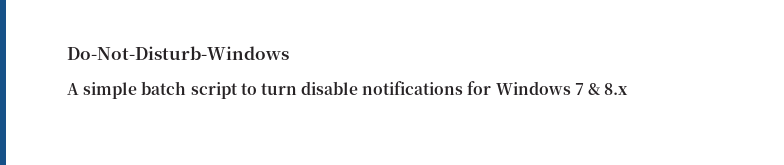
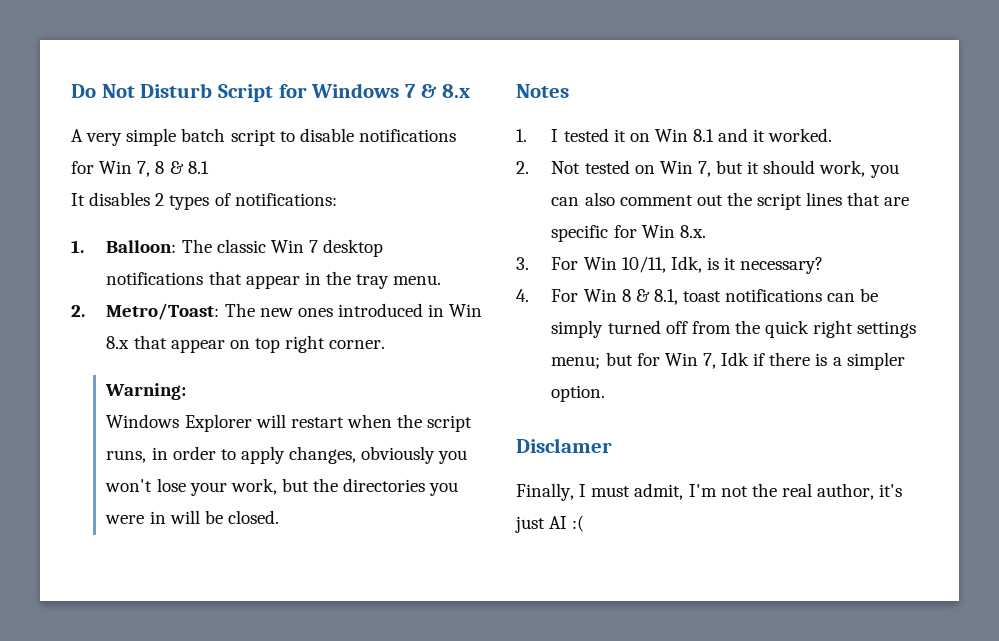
[67,46,289,60] [67,81,464,99] Do-Not-Disturb-Windows // A simple batch script to turn disable notifications -> [71,83,274,102] Do Not Disturb Script
(629, 89) none -> [71,128,456,146] [71,161,209,177] [71,192,337,210] [71,239,384,257] [106,271,442,289] [71,303,483,320] [106,335,386,353] [105,383,187,400] [106,414,473,432] [106,446,468,464] [105,478,459,496] [105,510,279,524] [516,84,569,98] [516,128,833,142] [516,160,899,178] [551,192,910,210] [551,225,706,242] [516,256,824,274] [516,288,879,305] [551,320,917,338] [551,352,905,370] [551,385,606,402] [516,438,612,453] [516,483,903,501] [515,515,585,533] // A very simple batch script to disable notifications for Win 7, 8 & 8.1 // It disables 2 types of notifications: // 1. Balloon: The classic Win 7 desktop notifications that appear in the tray menu. // 2. Metro/Toast: The new ones introduced in Win 8.x that appear on top right corner. // Warning: // Windows Explorer will restart when the script runs, in order to apply changes, obviously you won't lose your work, but the directories you were in will be closed. // Notes // 1. I tested it on Win 8.1 and it worked. // 2. Not tested on Win 7, but it should work, you can also comment out the script lines that are specific for Win 8.x. // 3. For Win 10/11, Idk, is it necessary? // 4. For Win 8 & 8.1, toast notifications can be simply turned off from the quick right settings menu; but for Win 7, Idk if there is a simpler option. // Disclamer // Finally, I must admit, I'm not the real author, it's just AI :(

